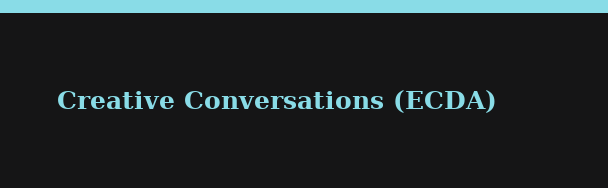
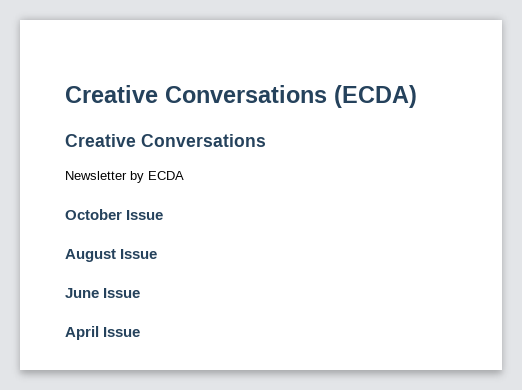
(497, 101) none -> [65,134,266,147] [65,171,184,183] [65,209,164,220] [65,249,158,262] [65,288,141,298] [65,326,141,340] // Creative Conversations // Newsletter by ECDA // October Issue // August Issue // June Issue // April Issue

